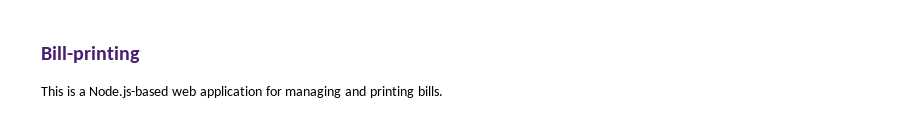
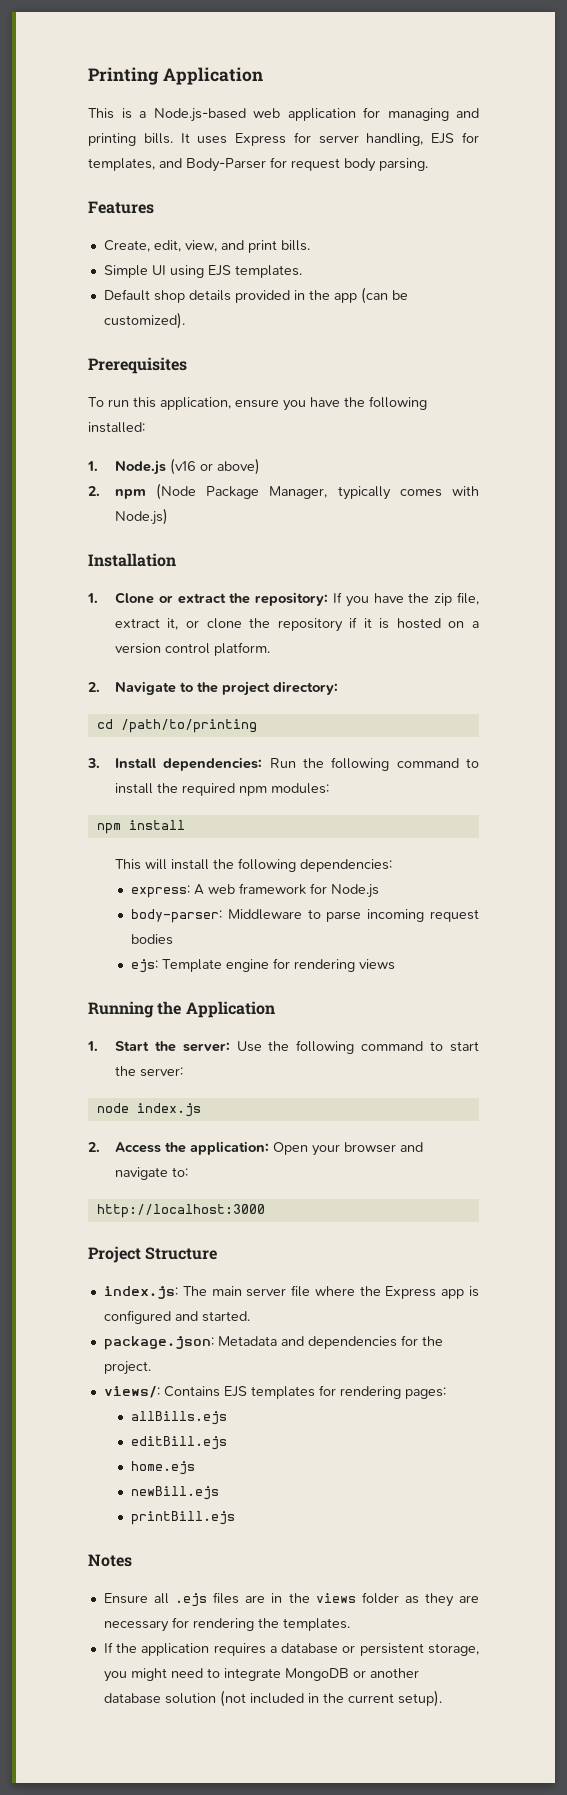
[41,46,140,63] Bill-printing -> [88,67,263,85] Printing Application
(443, 91) none -> [180,132,479,146] [88,157,428,172] [88,201,154,214] [103,240,310,253] [103,265,302,278] [103,287,408,304] [103,312,185,329] [88,357,187,374] [88,396,427,411] [88,422,145,433] [87,458,260,475] [88,483,479,500] [114,508,168,525] [88,553,176,567] [87,592,480,607] [114,617,479,632] [114,642,270,656] [88,681,338,696] [96,719,257,733] [87,757,479,771] [114,783,329,796] [96,820,185,834] [114,858,392,872] [130,883,379,898] [130,909,479,923] [130,934,173,945] [130,958,395,973] [88,1001,275,1018] [87,1040,479,1054] [114,1066,183,1077] [96,1103,201,1117] [88,1141,423,1156] [114,1167,188,1180] [96,1204,265,1218] [88,1246,218,1263] [103,1285,480,1299] [103,1310,250,1324] [103,1335,443,1350] [103,1361,151,1375] [103,1385,446,1399] [130,1411,227,1425] [130,1436,227,1450] [130,1461,195,1475] [130,1486,219,1500] [130,1511,235,1525] [88,1554,132,1567] [103,1592,480,1607] [103,1617,350,1632] [103,1642,479,1656] [103,1668,419,1682] [103,1690,442,1707] It uses Express for server handling, EJS for templates, and Body-Parser for request body parsing. // Features // Create, edit, view, and print bills. // Simple UI using EJS templates. // Default shop details provided in the app (can be customized). // Prerequisites // To run this application, ensure you have the following installed: // 1. Node.js (v16 or above) // 2. npm (Node Package Manager, typically comes with Node.js) // Installation // 1. Clone or extract the repository: If you have the zip file, extract it, or clone the repository if it is hosted on a version control platform. // 2. Navigate to the project directory: // cd /path/to/printing // 3. Install dependencies: Run the following command to install the required npm modules: // npm install // This will install the following dependencies: // express: A web framework for Node.js // body-parser: Middleware to parse incoming request bodies // ejs: Template engine for rendering views // Running the Application // 1. Start the server: Use the following command to start the server: // node index.js // 2. Access the application: Open your browser and navigate to: // http://localhost:3000 // Project Structure // index.js: The main server file where the Express app is configured and started. // package.json: Metadata and dependencies for the project. // views/: Contains EJS templates for rendering pages: // allBills.ejs // editBill.ejs // home.ejs // newBill.ejs // printBill.ejs // Notes // Ensure all .ejs files are in the views folder as they are necessary for rendering the templates. // If the application requires a database or persistent storage, you might need to integrate MongoDB or another database solution (not included in the current setup).

